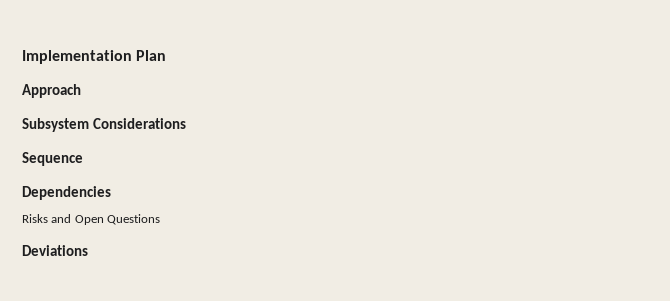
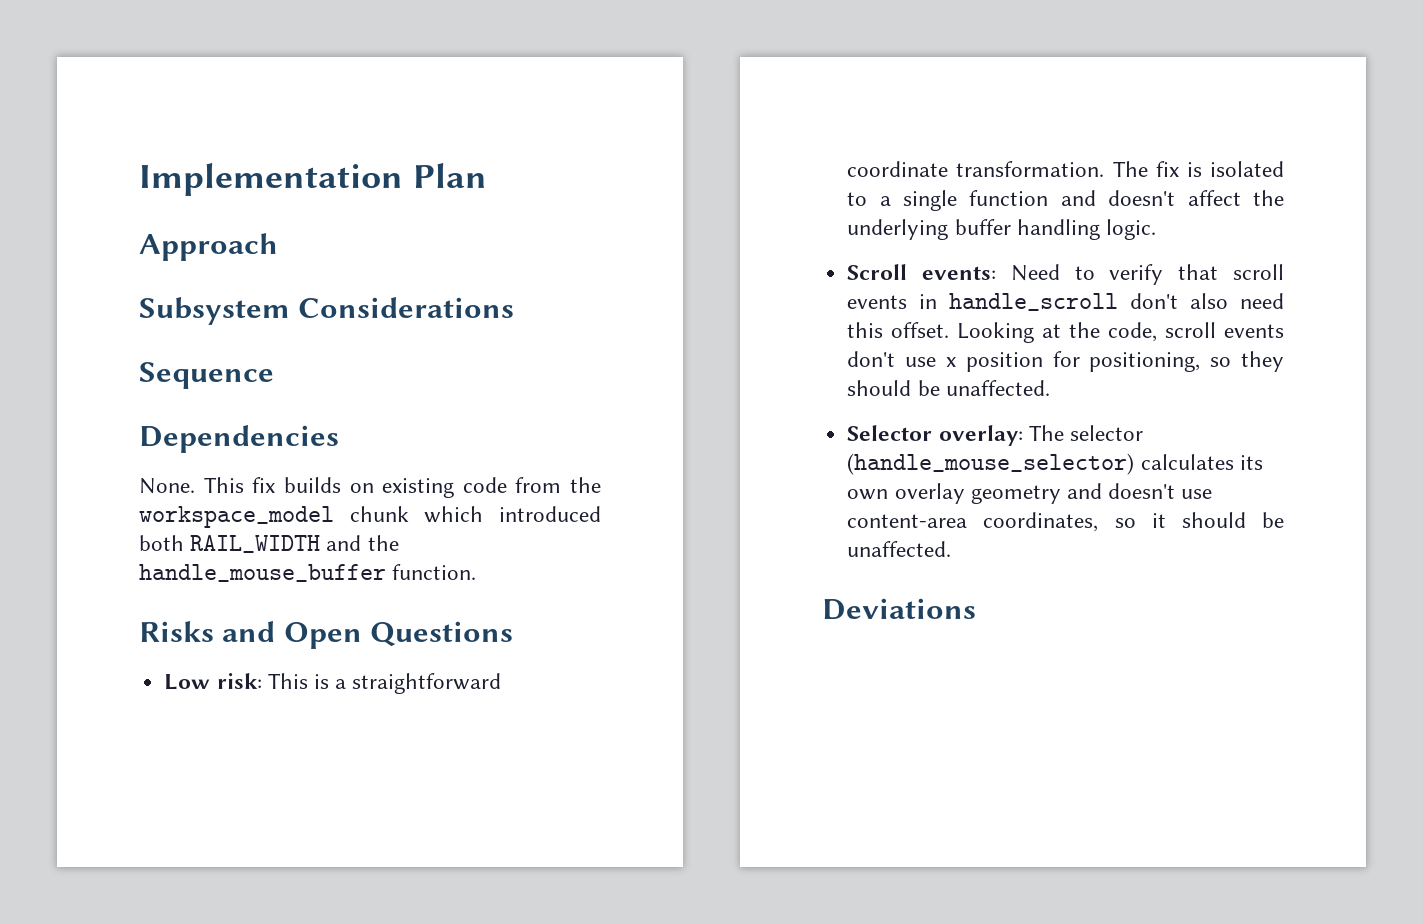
[22,214,161,225] Risks and Open Questions -> [139,477,601,498] [139,506,601,528] [139,535,399,553] [139,564,477,582] [139,621,514,649] [164,673,502,694] [847,161,1284,177] [847,190,1284,211] [847,219,1156,240] [847,264,1284,285] [847,293,1284,311] [847,322,1284,343] [847,351,1284,372] [847,380,1050,396] [847,425,1143,446] [847,453,1263,475] [847,483,1213,504] [847,512,1284,532] [847,541,952,557] None. This fix builds on existing code from the workspace_model chunk which introduced both RAIL_WIDTH and the handle_mouse_buffer function. // Risks and Open Questions // Low risk: This is a straightforward coordinate transformation. The fix is isolated to a single function and doesn't affect the underlying buffer handling logic. // Scroll events: Need to verify that scroll events in handle_scroll don't also need this offset. Looking at the code, scroll events don't use x position for positioning, so they should be unaffected. // Selector overlay: The selector (handle_mouse_selector) calculates its own overlay geometry and doesn't use content-area coordinates, so it should be unaffected.

